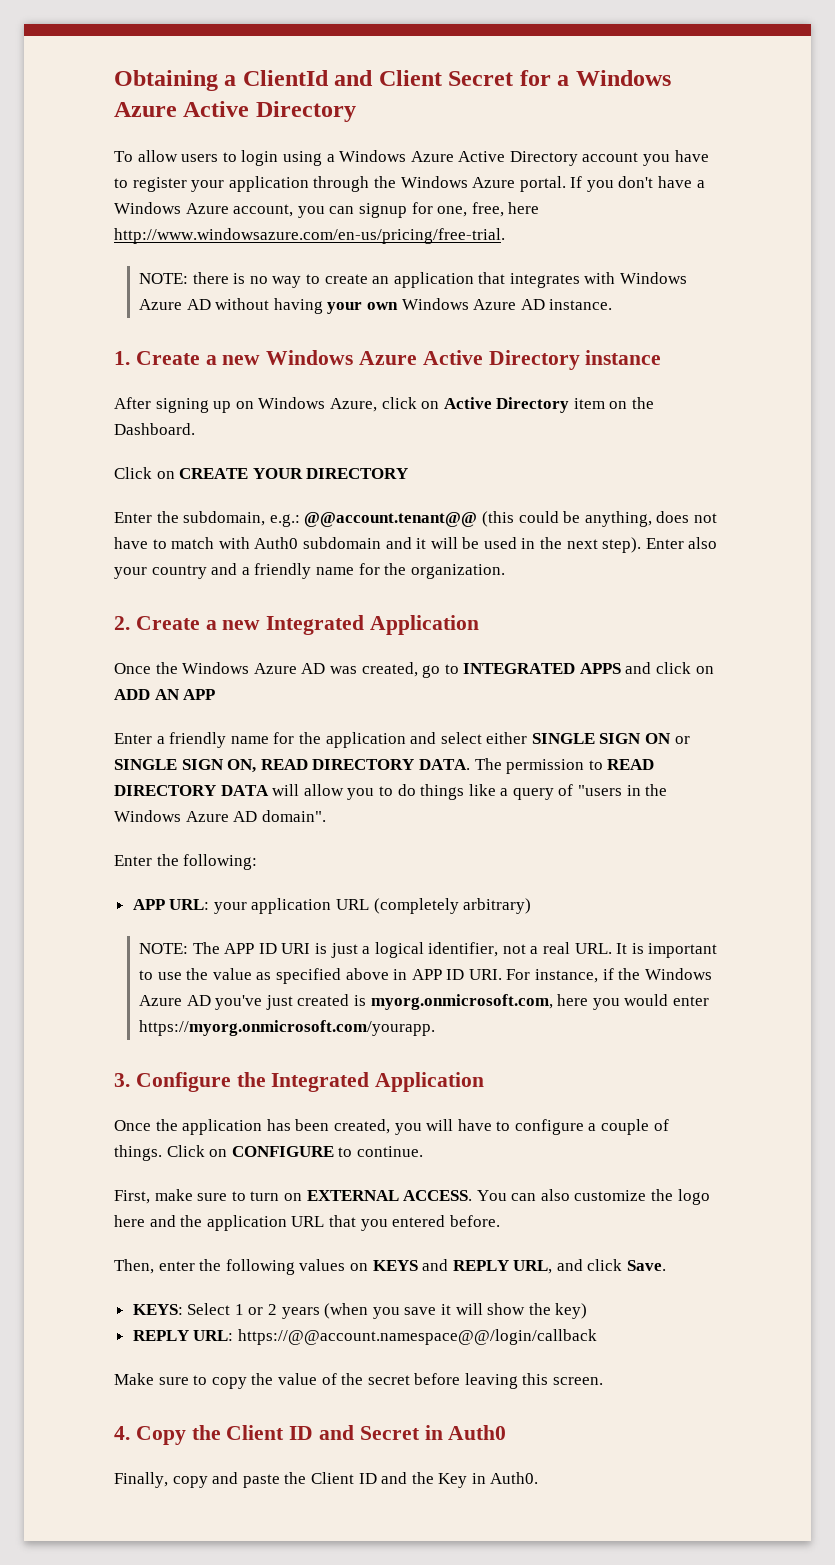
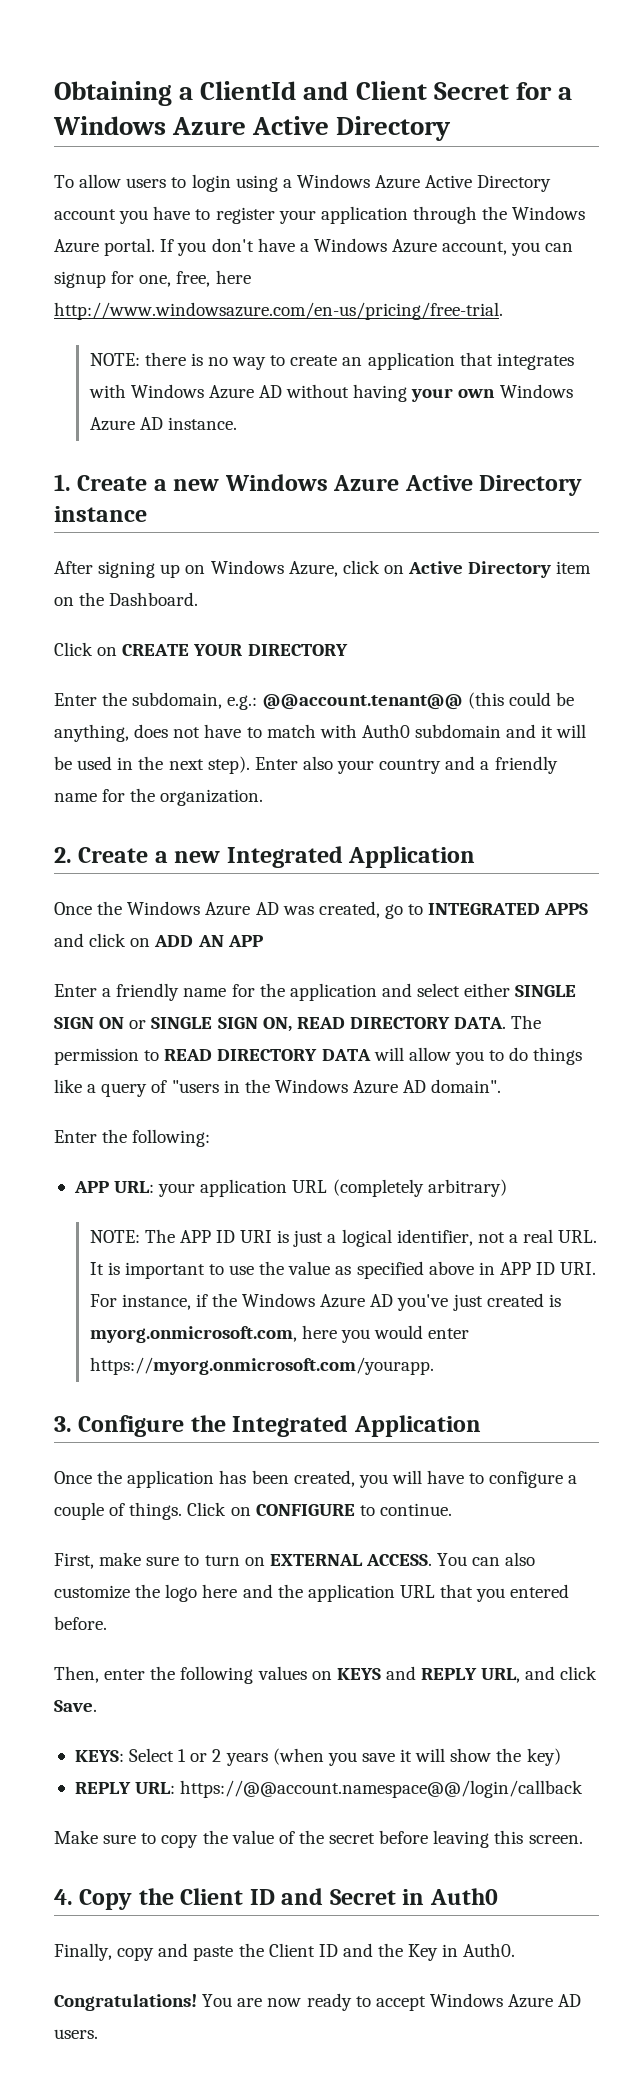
(539, 1478) none -> [54,1993,582,2011] [54,2029,98,2039] // Congratulations! You are now ready to accept Windows Azure AD users.

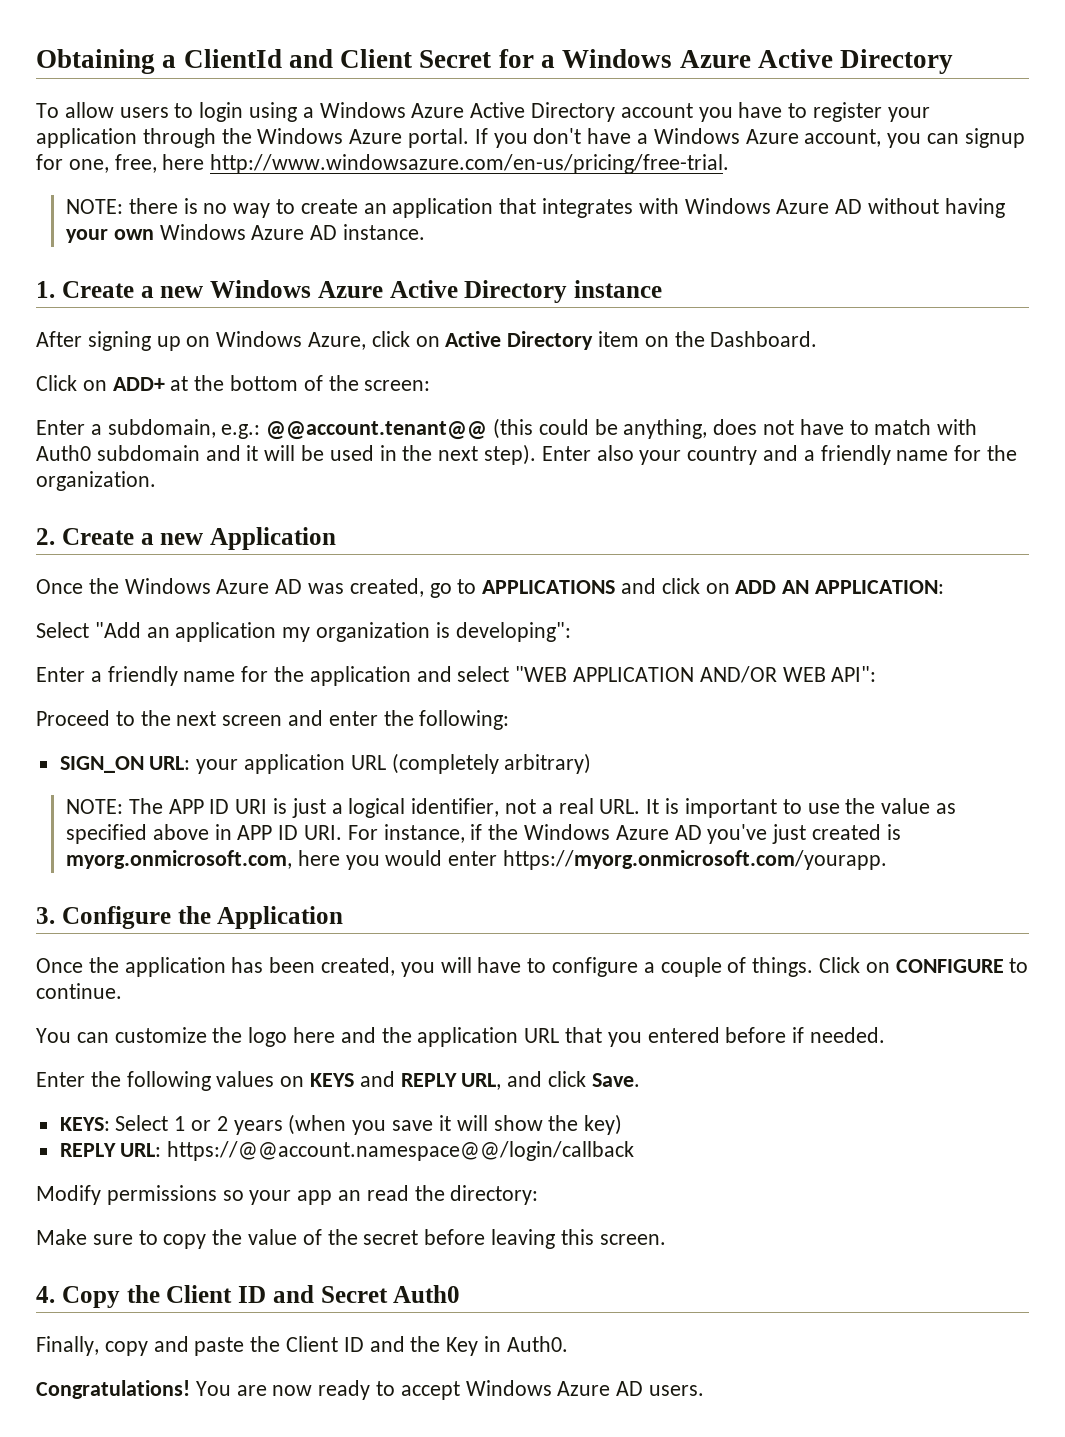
[122,644,348,656] [54,692,128,706] CREATE YOUR DIRECTORY // Enter the -> [112,375,431,391] [36,420,102,435] ADD+ at the bottom of the screen: // Enter a
[226,846,343,868] Integrated -> (204, 539) none
[428,903,589,915] INTEGRATED APPS -> [482,580,616,594] APPLICATIONS
[227,935,263,947] APP -> [815,580,945,594] [36,622,571,642] APPLICATION: // Select "Add an application my organization is developing":
[464,983,577,997] [54,1015,542,1032] [54,1047,583,1065] [54,1079,502,1097] [54,1130,97,1143] either SINGLE SIGN ON or SINGLE SIGN ON, READ DIRECTORY DATA. The permission to READ DIRECTORY DATA will allow you to do things like a query of "users in the Windows Azure AD domain". // Enter -> [515,666,877,683] [36,710,378,726] "WEB APPLICATION AND/OR WEB API": // Proceed to the next screen and enter
[73,1181,109,1193] APP -> [59,756,144,773] SIGN_ON
[232,1415,349,1437] Integrated -> (211, 915) none
[54,1552,432,1569] First, make sure to turn on EXTERNAL ACCESS. -> (122, 991) none
[505,1552,536,1566] also -> (109, 1037) none
[54,1616,107,1630] [54,1666,146,1683] before. // Then, enter -> [725,1027,886,1043] [36,1072,85,1087] before if needed. // Enter
(584, 1789) none -> [36,1185,539,1205] // Modify permissions so your app an read the directory:
[402,1889,425,1905] in -> (388, 1294) none

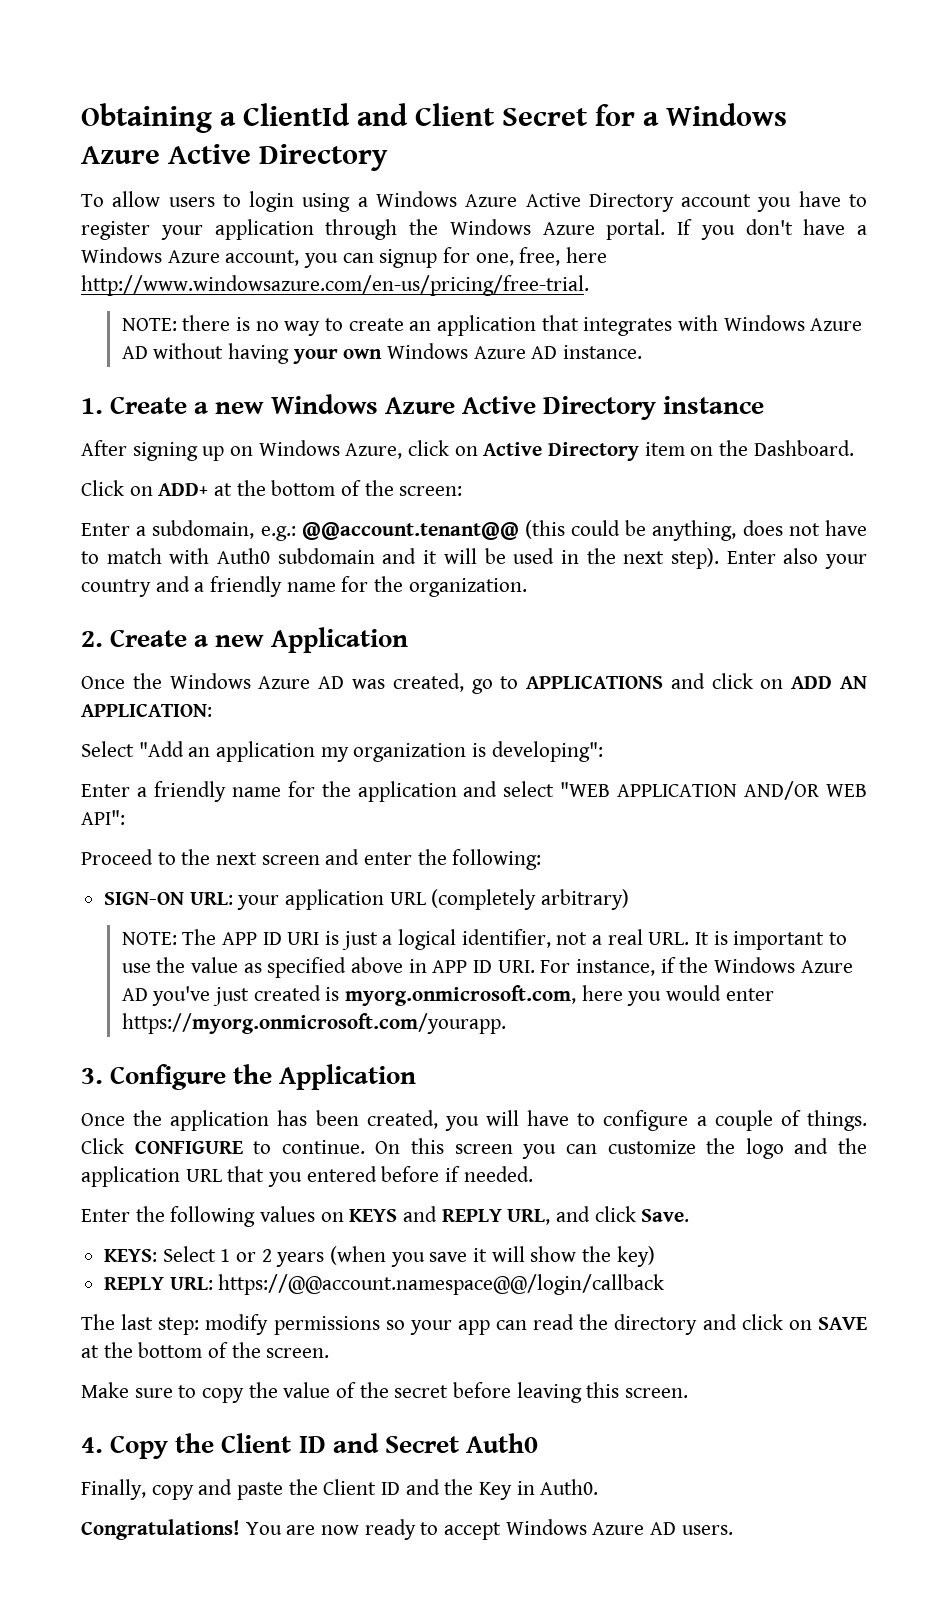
[59,756,144,773] SIGN_ON -> [104,892,185,905] SIGN-ON
[865,962,890,973] on -> (124, 1146) none
[36,1028,71,1043] // You -> [375,1138,557,1159] On this screen you
[293,1027,336,1043] here -> (784, 1148) none
[36,1185,101,1205] Modify -> [81,1314,269,1335] The last step: modify
[338,1190,362,1201] an -> [496,1320,528,1330] can
[450,1185,539,1205] directory: -> [614,1314,867,1335] [81,1342,330,1358] directory and click on SAVE at the bottom of the screen.

